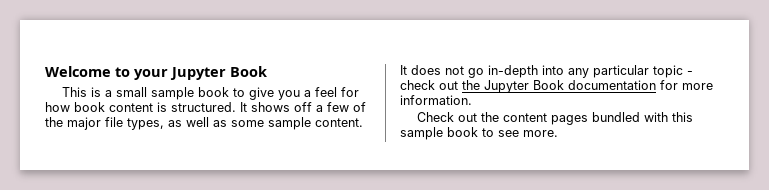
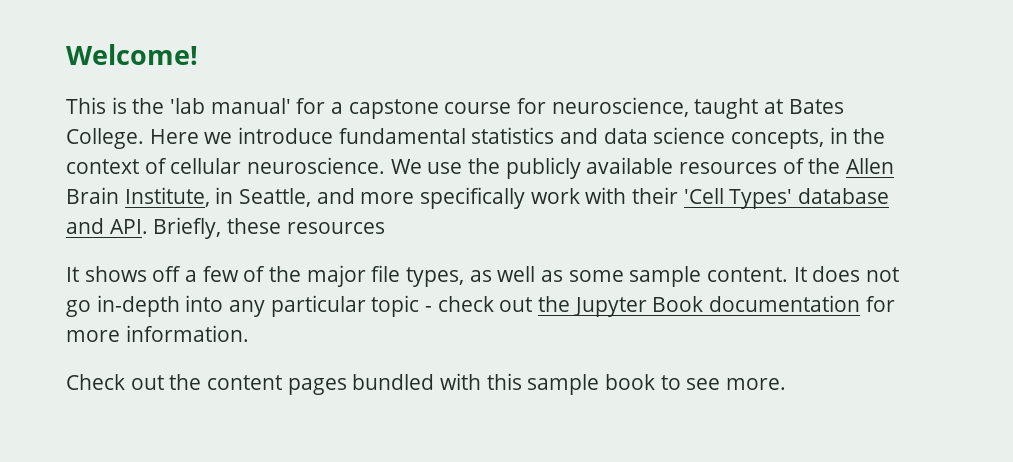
[45,66,267,80] [61,87,359,100] [45,102,236,112] Welcome to your Jupyter Book // This is a small sample book to give you a feel for how book content is structured. -> [66,44,198,65] [66,97,844,119] [66,127,886,149] [66,157,895,179] [66,187,890,209] [66,217,385,239] Welcome! // This is the 'lab manual' for a capstone course for neuroscience, taught at Bates College. Here we introduce fundamental statistics and data science concepts, in the context of cellular neuroscience. We use the publicly available resources of the Allen Brain Institute, in Seattle, and more specifically work with their 'Cell Types' database and API. Briefly, these resources //

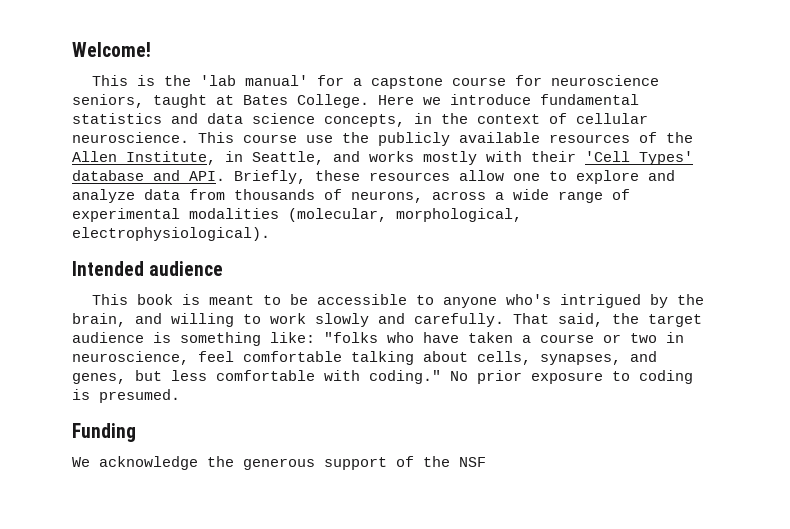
[551,97,689,117] neuroscience, -> [550,75,659,86] [72,94,144,108] neuroscience seniors,
[390,159,422,174] We -> [198,132,297,143] This course
[66,187,119,204] Brain -> (117, 156) none
[360,187,580,209] more specifically work -> [369,151,477,165] works mostly
[66,265,900,287] [66,295,895,317] [66,325,249,342] [66,373,787,395] // It shows off a few of the major file types, as well as some sample content. It does not go in-depth into any particular topic - check out the Jupyter Book documentation for more information. // Check out the content pages bundled with this sample book to see more. -> [459,170,675,184] [72,189,630,203] [72,208,522,222] [72,227,270,241] [72,261,224,276] [91,294,704,308] [72,313,702,327] [72,332,684,346] [72,351,657,365] [72,370,693,384] [72,389,180,403] [72,423,136,442] [72,456,486,470] allow one to explore and analyze data from thousands of neurons, across a wide range of experimental modalities (molecular, morphological, electrophysiological). // Intended audience // This book is meant to be accessible to anyone who's intrigued by the brain, and willing to work slowly and carefully. That said, the target audience is something like: "folks who have taken a course or two in neuroscience, feel comfortable talking about cells, synapses, and genes, but less comfortable with coding." No prior exposure to coding is presumed. // Funding // We acknowledge the generous support of the NSF

